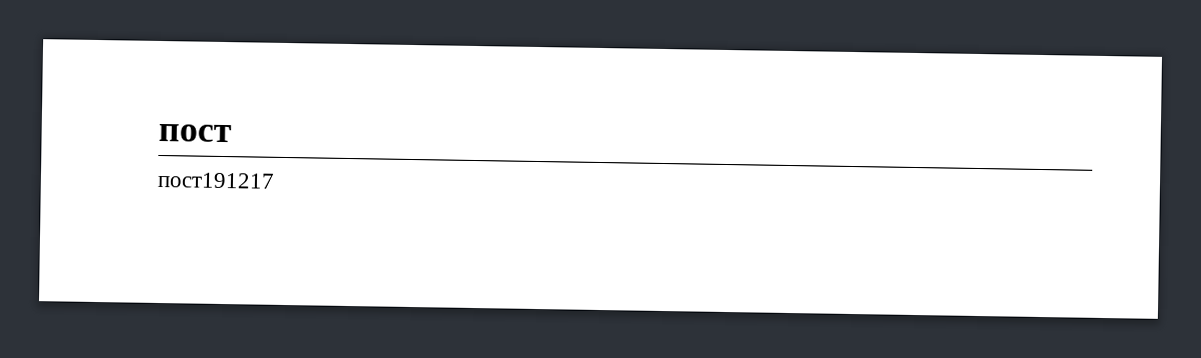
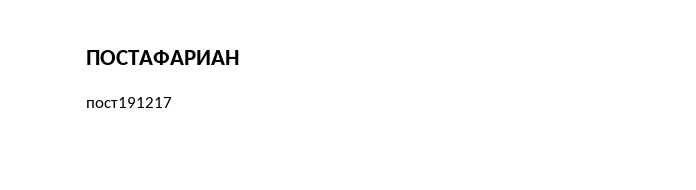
[158,123,232,143] пост -> [86,50,240,65] ПОСТАФАРИАН

